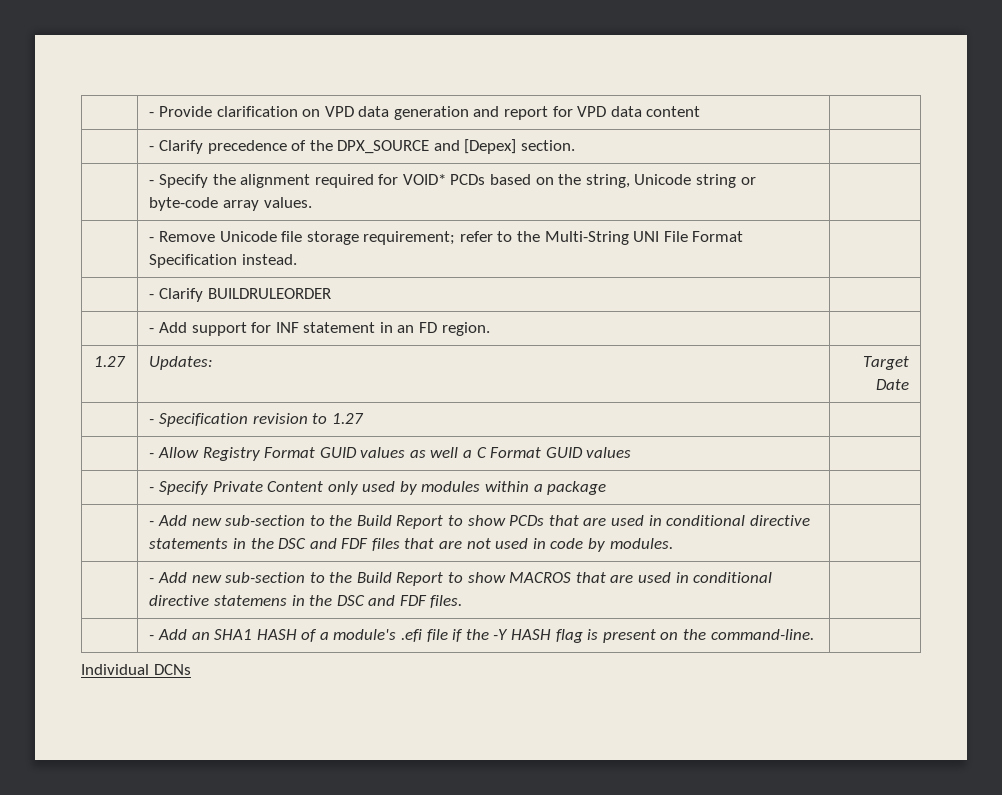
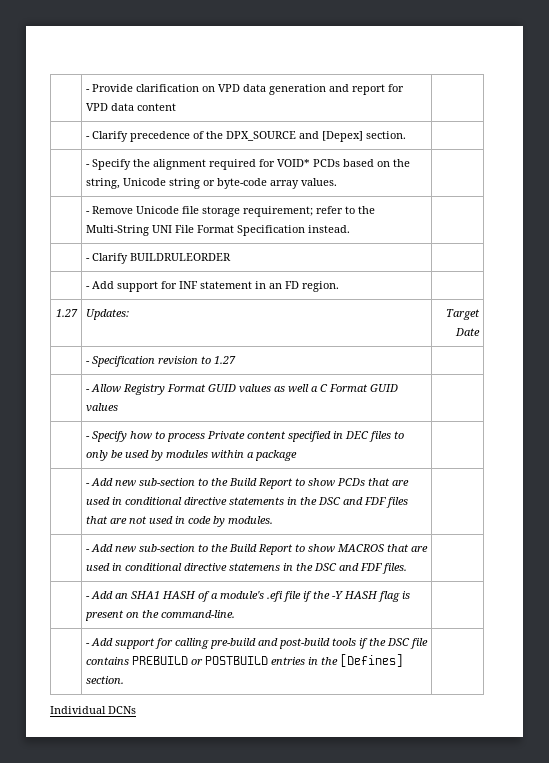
[212,481,358,495] Private Content only -> [129,431,404,442] [85,450,123,461] how to process Private content specified in DEC files to only be
(814, 634) none -> [85,638,428,649] [85,654,403,667] [85,676,124,684] // | - Add support for calling pre-build and post-build tools if the DSC file contains PREBUILD or POSTBUILD entries in the [Defines] section. |

